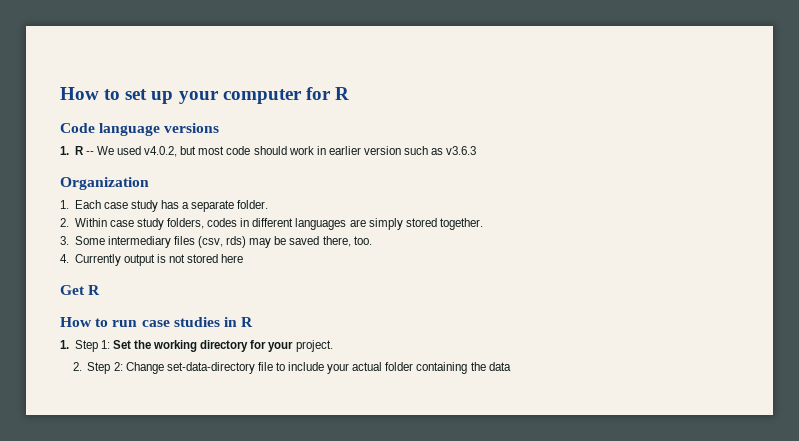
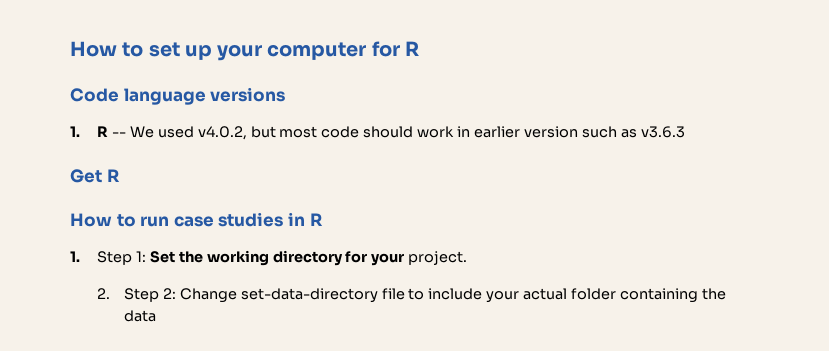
[60,177,149,190] [60,200,269,212] [60,218,483,230] [60,236,372,248] [60,254,244,266] // Organization // 1. Each case study has a separate folder. // 2. Within case study folders, codes in different languages are simply stored together. // 3. Some intermediary files (csv, rds) may be saved there, too. // 4. Currently output is not stored here -> (685, 132) none

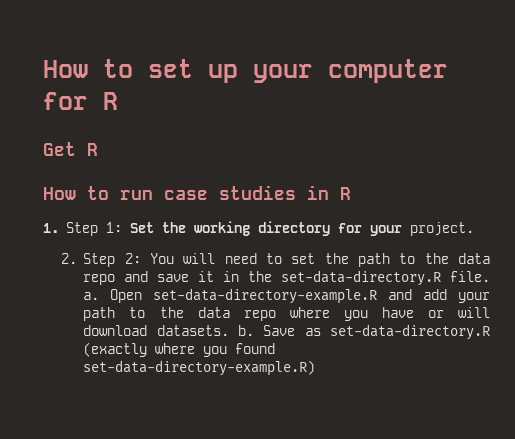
[70,87,286,105] [70,126,685,140] // Code language versions // 1. R -- We used v4.0.2, but most code should work in earlier version such as v3.6.3 -> (118, 101) none
[179,288,726,303] [123,310,156,322] Change set-data-directory file to include your actual folder containing the data -> [150,253,491,267] [83,270,490,286] [83,288,490,304] [83,307,491,321] [83,324,491,340] [83,342,276,357] [83,360,316,376] You will need to set the path to the data repo and save it in the set-data-directory.R file. a. Open set-data-directory-example.R and add your path to the data repo where you have or will download datasets. b. Save as set-data-directory.R (exactly where you found set-data-directory-example.R)

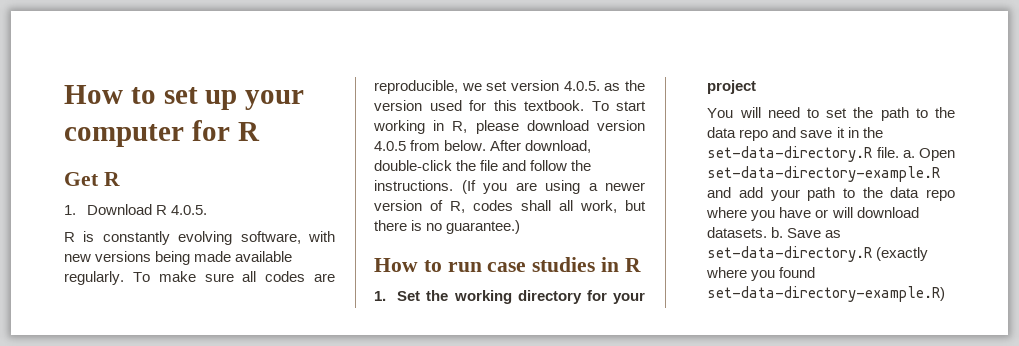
(98, 149) none -> [64,204,208,215] [64,231,335,245] [64,251,293,265] [64,271,336,285] [374,80,645,94] [374,100,646,111] [373,120,645,134] [374,140,592,153] [374,160,592,171] [374,180,645,194] [374,200,646,213] [374,220,521,234] // 1. Download R 4.0.5. // R is constantly evolving software, with new versions being made available regularly. To make sure all codes are reproducible, we set version 4.0.5. as the version used for this textbook. To start working in R, please download version 4.0.5 from below. After download, double-click the file and follow the instructions. (If you are using a newer version of R, codes shall all work, but there is no guarantee.)
[65,222,122,236] Step 1: -> (386, 296) none
[409,222,474,236] [60,253,141,267] project. // 2. Step 2: -> [707,80,757,94] project //

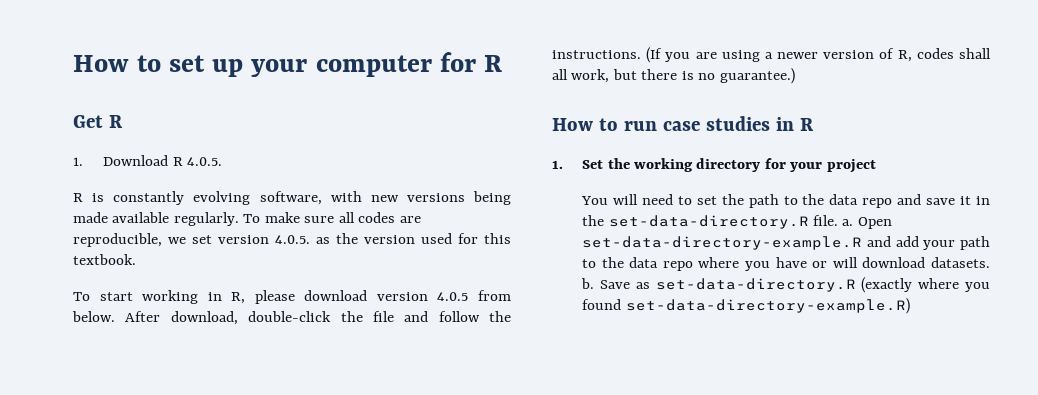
(584, 105) none -> (136, 259) //

